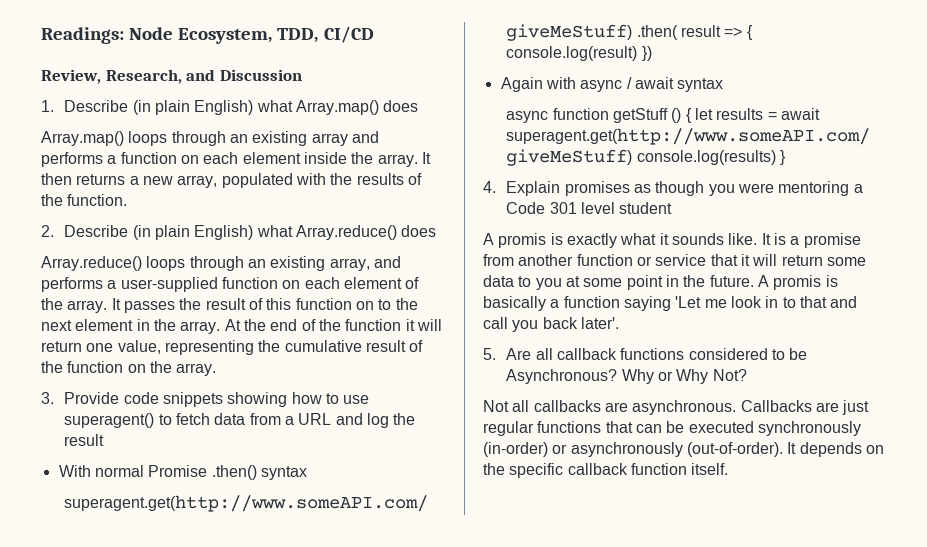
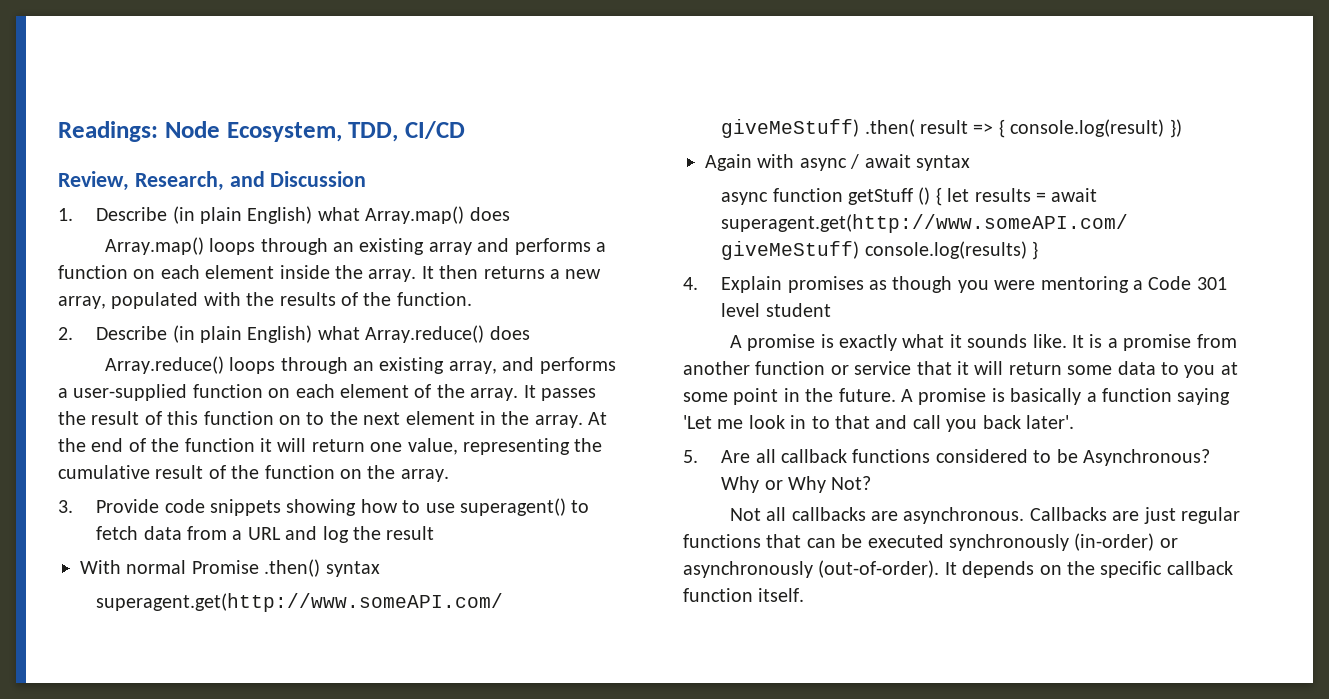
[498,233,547,248] promis -> [747,334,816,351] promise
[773,275,822,290] promis -> [918,388,987,405] promise

